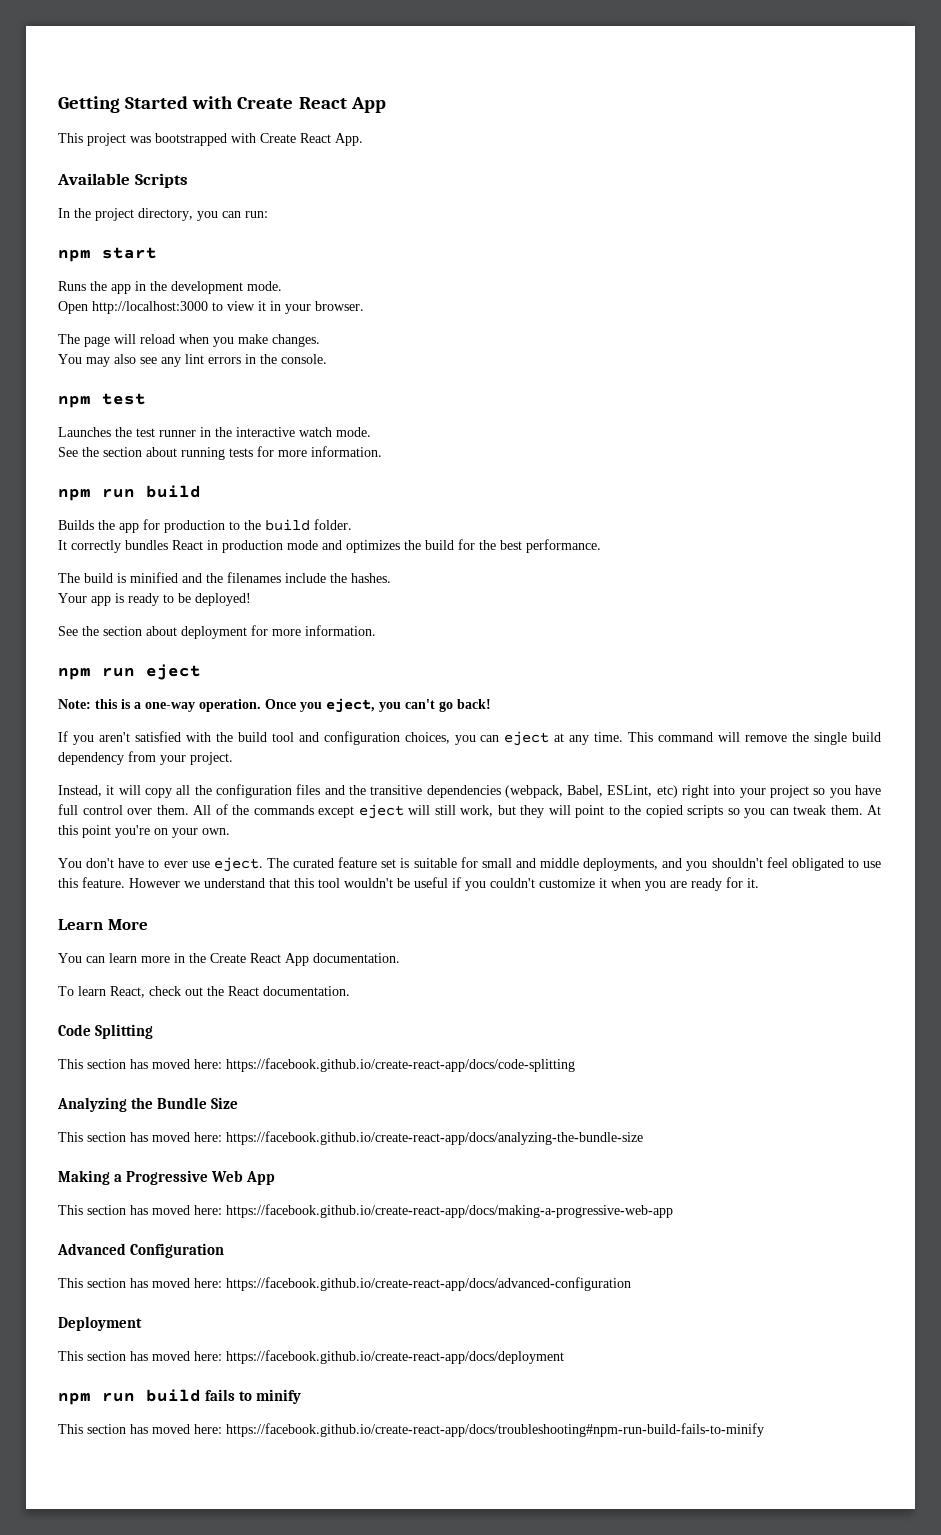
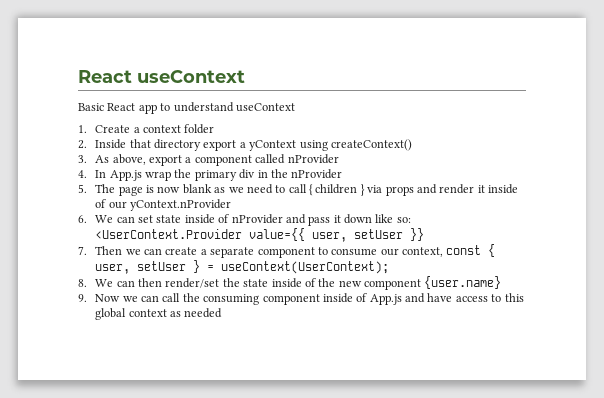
[58,96,386,113] [58,133,363,146] [57,173,188,188] [58,208,268,221] [58,247,157,262] [58,281,282,294] [58,301,364,314] [58,334,320,347] [58,354,327,367] [58,393,146,408] [58,427,371,437] [58,446,382,460] [58,485,201,501] [58,519,352,533] [58,539,601,553] [58,572,391,583] [58,593,251,606] [58,625,376,639] [58,664,201,680] [58,698,491,713] [58,731,881,746] [58,751,233,765] [58,784,882,798] [58,804,881,819] [58,825,230,838] [58,857,881,872] [58,877,759,891] [58,919,148,930] [58,953,400,966] [58,986,350,998] [58,1024,154,1039] [58,1058,575,1072] [57,1097,239,1112] [58,1131,643,1145] [58,1170,276,1185] [58,1204,673,1218] [57,1243,225,1258] [58,1277,631,1291] [58,1316,142,1331] [58,1350,564,1364] [58,1389,302,1405] [58,1423,764,1437] Getting Started with Create React App // This project was bootstrapped with Create React App. // Available Scripts // In the project directory, you can run: // npm start // Runs the app in the development mode. // Open http://localhost:3000 to view it in your browser. // The page will reload when you make changes. // You may also see any lint errors in the console. // npm test // Launches the test runner in the interactive watch mode. // See the section about running tests for more information. // npm run build // Builds the app for production to the build folder. // It correctly bundles React in production mode and optimizes the build for the best performance. // The build is minified and the filenames include the hashes. // Your app is ready to be deployed! // See the section about deployment for more information. // npm run eject // Note: this is a one-way operation. Once you eject, you can't go back! // If you aren't satisfied with the build tool and configuration choices, you can eject at any time. This command will remove the single build dependency from your project. // Instead, it will copy all the configuration files and the transitive dependencies (webpack, Babel, ESLint, etc) right into your project so you have full control over them. All of the commands except eject will still work, but they will point to the copied scripts so you can tweak them. At this point you're on your own. // You don't have to ever use eject. The curated feature set is suitable for small and middle deployments, and you shouldn't feel obligated to use this feature. However we understand that this tool wouldn't be useful if you couldn't customize it when you are ready for it. // Learn More // You can learn more in the Create React App documentation. // To learn React, check out the React documentation. // Code Splitting // This section has moved here: https://facebook.github.io/create-react-app/docs/code-splitting // Analyzing the Bundle Size // This section has moved here: https://facebook.github.io/create-react-app/docs/analyzing-the-bundle-size // Making a Progressive Web App // This section has moved here: https://facebook.github.io/create-react-app/docs/making-a-progressive-web-app // Advanced Configuration // This section has moved here: https://facebook.github.io/create-react-app/docs/advanced-configuration // Deployment // This section has moved here: https://facebook.github.io/create-react-app/docs/deployment // npm run build fails to minify // This section has moved here: https://facebook.github.io/create-react-app/docs/troubleshooting#npm-run-build-fails-to-minify -> [78,70,245,83] [78,102,295,114] [78,124,215,134] [78,139,412,151] [78,154,339,166] [78,169,343,181] [78,184,519,196] [95,199,232,211] [78,214,411,226] [95,228,425,242] [78,244,496,258] [95,260,390,274] [78,276,502,290] [78,293,524,305] [95,308,223,320] React useContext // Basic React app to understand useContext // 1. Create a context folder // 2. Inside that directory export a yContext using createContext() // 3. As above, export a component called nProvider // 4. In App.js wrap the primary div in the nProvider // 5. The page is now blank as we need to call { children } via props and render it inside of our yContext.nProvider // 6. We can set state inside of nProvider and pass it down like so: <UserContext.Provider value={{ user, setUser }} // 7. Then we can create a separate component to consume our context, const { user, setUser } = useContext(UserContext); // 8. We can then render/set the state inside of the new component {user.name} // 9. Now we can call the consuming component inside of App.js and have access to this global context as needed

